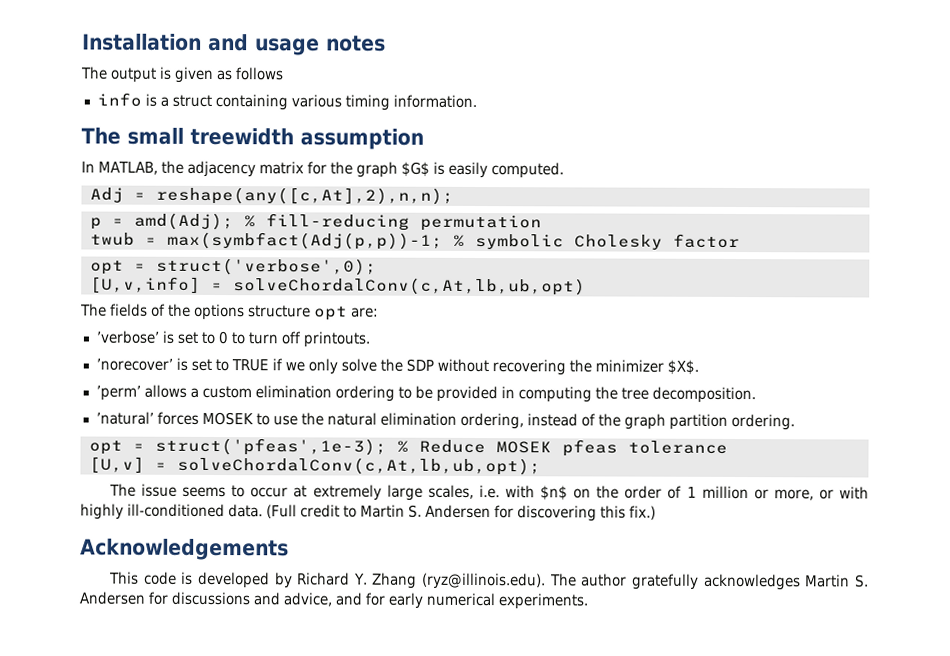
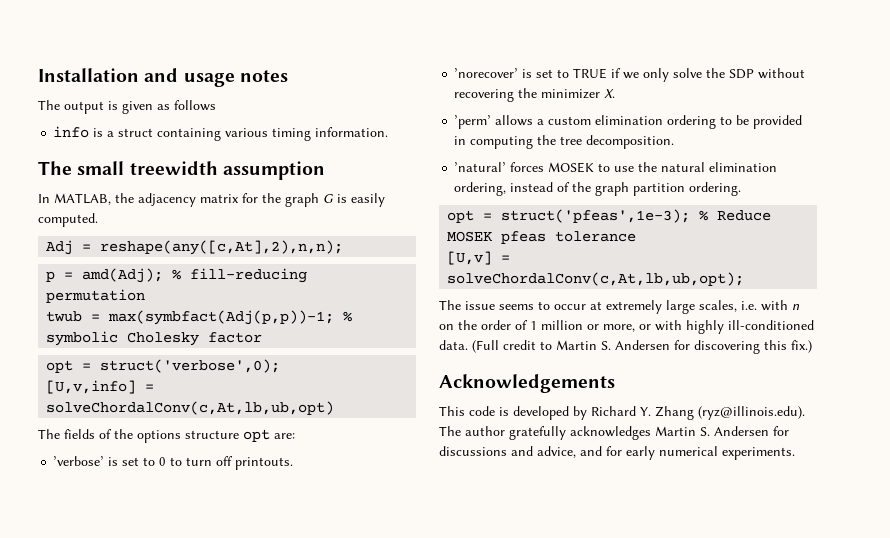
[400,161,430,177] $G$ -> [323,194,333,203] G
[666,359,699,375] $X$. -> [604,89,616,99] X.
[540,485,569,501] $n$ -> [792,304,800,310] n

